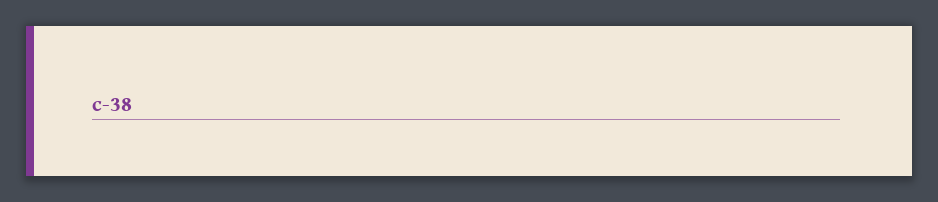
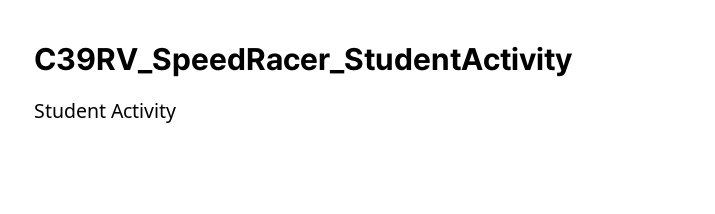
[92,98,132,111] c-38 -> [34,46,572,77] [34,103,177,123] C39RV_SpeedRacer_StudentActivity // Student Activity

